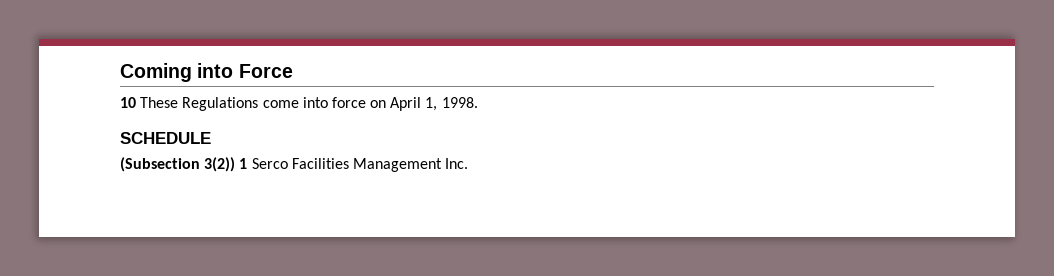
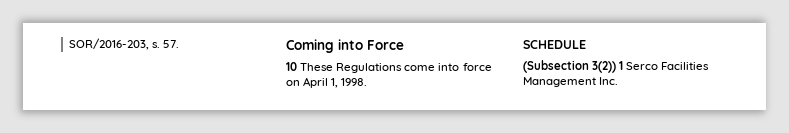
(120, 72) none -> [69,38,180,50] SOR/2016-203, s. 57. //

